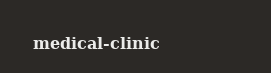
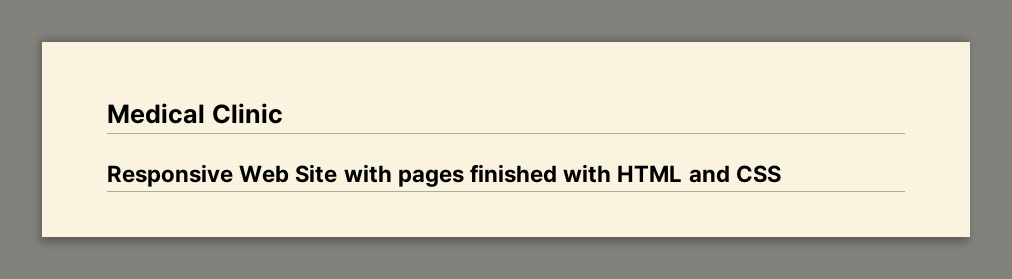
[33,37,160,49] medical-clinic -> [107,103,284,124] [107,164,781,187] Medical Clinic // Responsive Web Site with pages finished with HTML and CSS

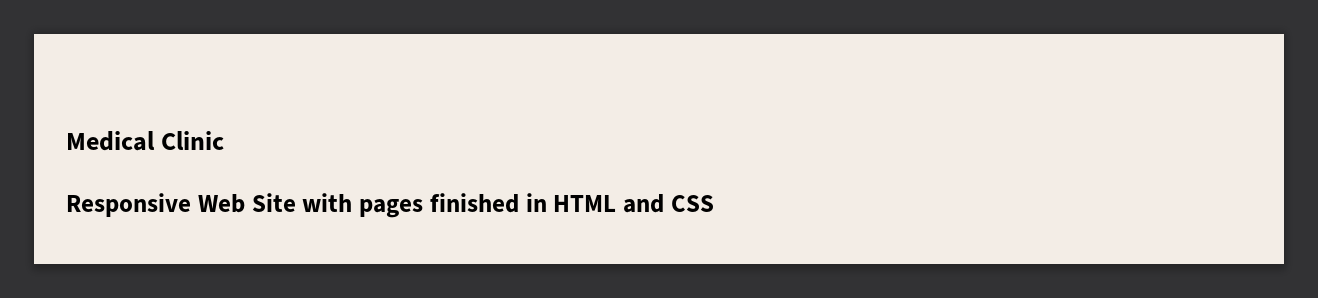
[563,164,612,183] with -> [525,193,547,212] in

